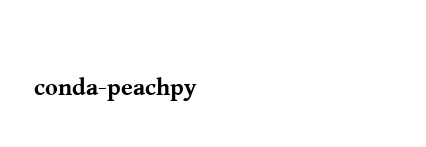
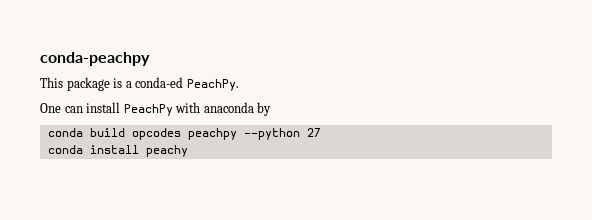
(197, 89) none -> [40,77,239,91] [40,102,272,116] [47,128,321,140] [47,145,188,157] // This package is a conda-ed PeachPy. // One can install PeachPy with anaconda by // conda build opcodes peachpy --python 27 // conda install peachy

